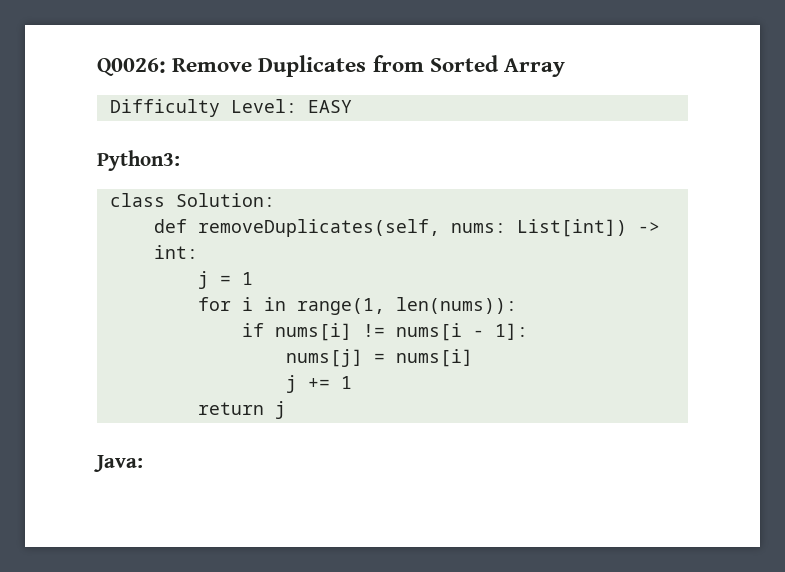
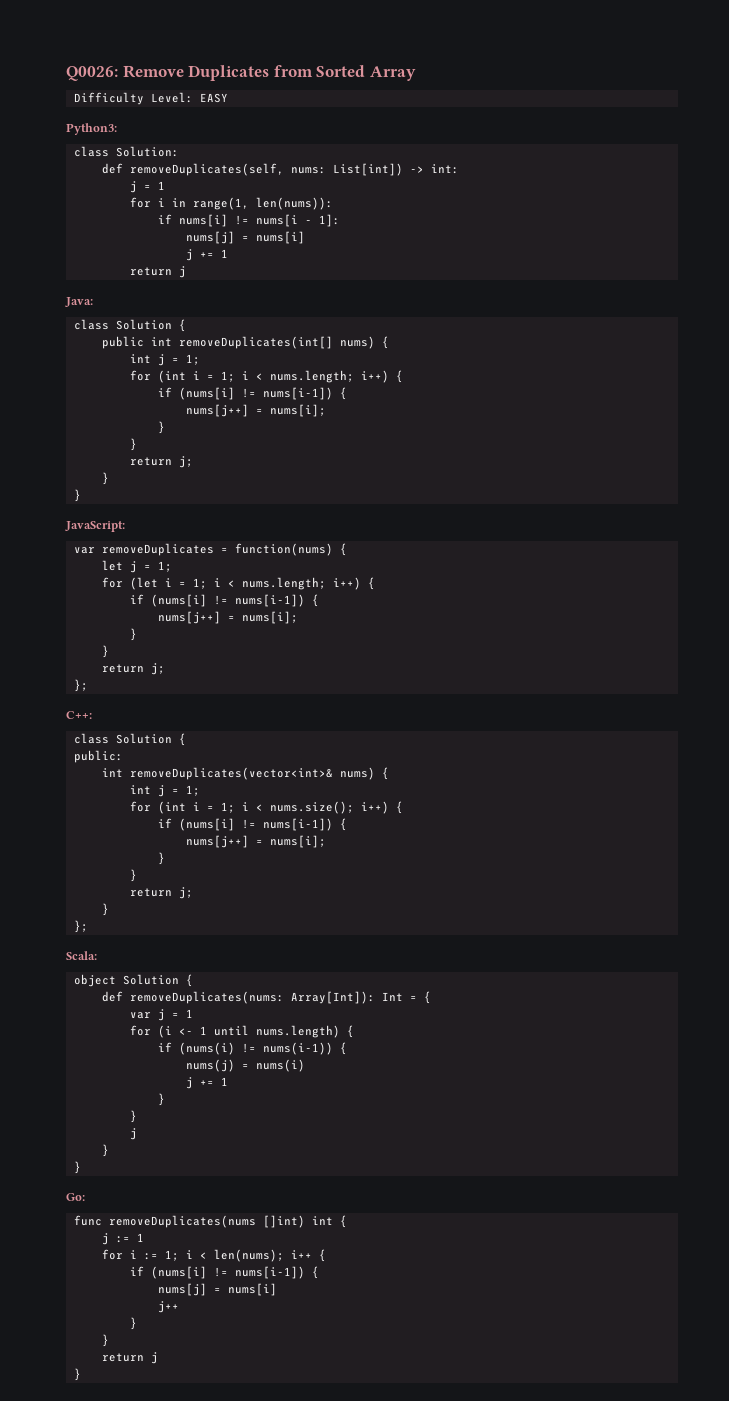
(143, 463) none -> [73,319,186,332] [101,336,389,349] [129,354,200,366] [129,370,403,383] [157,387,347,400] [185,404,326,417] [157,421,165,434] [129,438,137,451] [129,456,193,468] [101,472,109,485] [73,489,81,502] [65,521,125,532] [73,543,347,556] [101,560,172,573] [101,577,375,590] [129,594,319,607] [157,611,298,624] [129,628,137,641] [101,645,109,658] [101,663,165,675] [73,679,88,692] [66,711,92,719] [73,733,186,746] [73,750,123,763] [101,767,389,780] [129,785,200,797] [129,801,403,814] [157,818,347,831] [185,835,326,848] [157,852,165,865] [129,869,137,882] [129,887,193,899] [101,903,109,916] [73,920,88,933] [66,951,97,960] [73,974,193,987] [101,991,431,1004] [129,1009,193,1021] [129,1025,354,1038] [157,1042,347,1055] [185,1059,305,1072] [185,1077,228,1089] [157,1093,165,1106] [129,1110,137,1123] [129,1128,137,1140] [101,1144,109,1157] [73,1161,81,1174] [66,1193,85,1201] [73,1215,347,1228] [101,1233,144,1245] [101,1249,326,1262] [129,1266,319,1279] [157,1283,277,1296] [157,1301,179,1313] [129,1317,137,1330] [101,1334,109,1347] [101,1352,158,1364] [73,1368,81,1381] // class Solution { // public int removeDuplicates(int[] nums) { // int j = 1; // for (int i = 1; i < nums.length; i++) { // if (nums[i] != nums[i-1]) { // nums[j++] = nums[i]; // } // } // return j; // } // } // JavaScript: // var removeDuplicates = function(nums) { // let j = 1; // for (let i = 1; i < nums.length; i++) { // if (nums[i] != nums[i-1]) { // nums[j++] = nums[i]; // } // } // return j; // }; // C++: // class Solution { // public: // int removeDuplicates(vector<int>& nums) { // int j = 1; // for (int i = 1; i < nums.size(); i++) { // if (nums[i] != nums[i-1]) { // nums[j++] = nums[i]; // } // } // return j; // } // }; // Scala: // object Solution { // def removeDuplicates(nums: Array[Int]): Int = { // var j = 1 // for (i <- 1 until nums.length) { // if (nums(i) != nums(i-1)) { // nums(j) = nums(i) // j += 1 // } // } // j // } // } // Go: // func removeDuplicates(nums []int) int { // j := 1 // for i := 1; i < len(nums); i++ { // if (nums[i] != nums[i-1]) { // nums[j] = nums[i] // j++ // } // } // return j // }

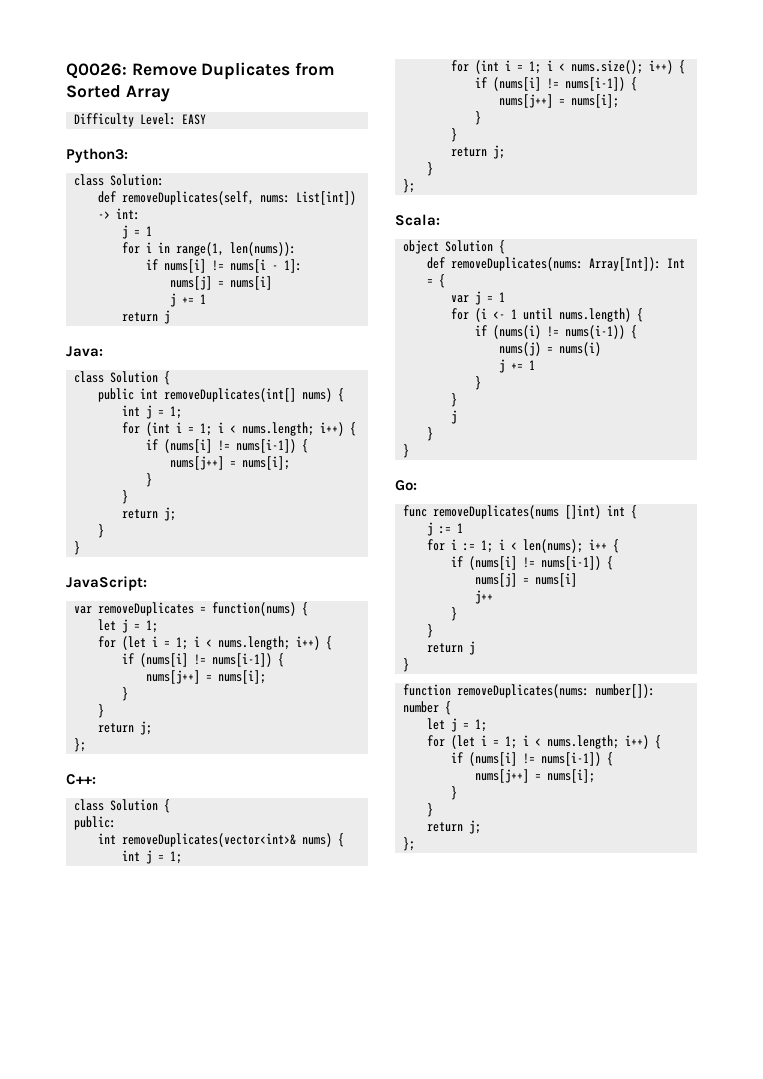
(81, 1374) none -> [403,684,656,698] [403,701,452,715] [427,718,488,732] [427,735,662,749] [451,752,614,766] [475,769,596,783] [451,786,458,800] [427,803,434,817] [427,820,482,834] [403,837,416,851] // function removeDuplicates(nums: number[]): number { // let j = 1; // for (let i = 1; i < nums.length; i++) { // if (nums[i] != nums[i-1]) { // nums[j++] = nums[i]; // } // } // return j; // };

